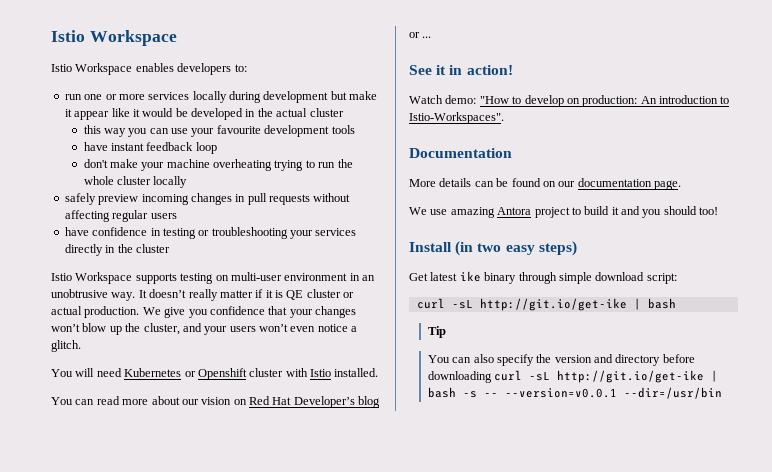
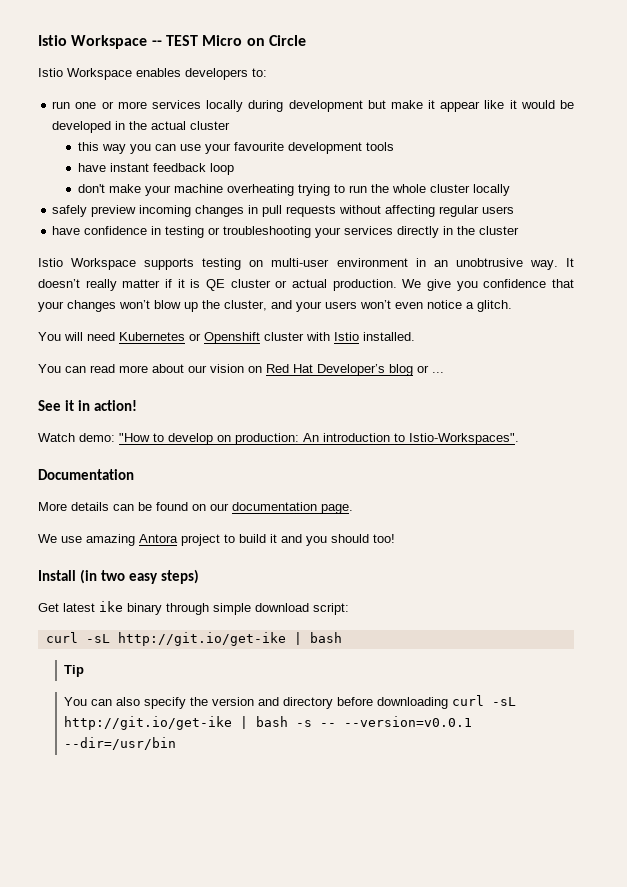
[51,30,177,46] Istio Workspace -> [38,35,306,49] Istio Workspace -- TEST Micro on Circle

